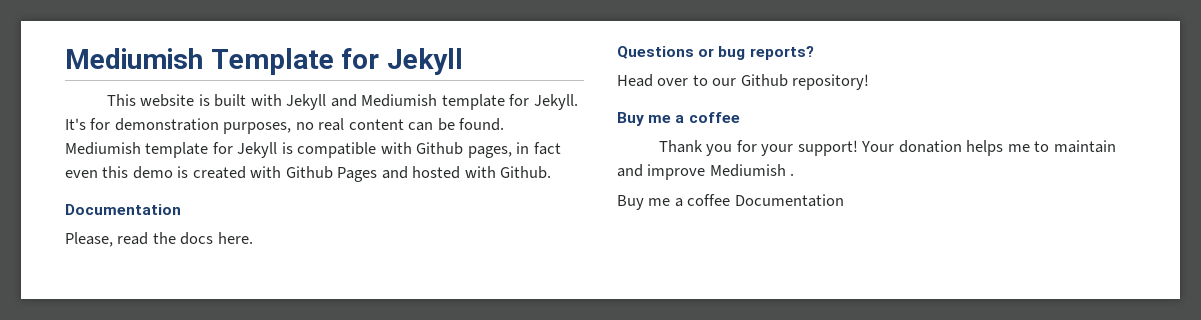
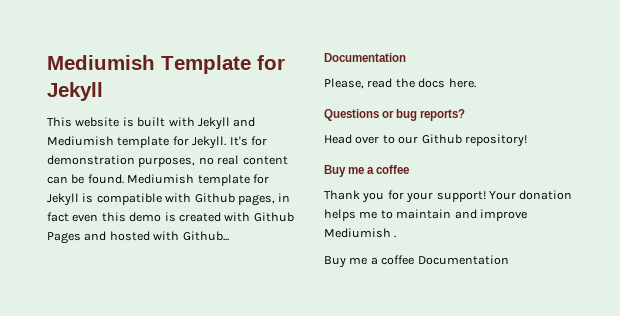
[500,166,552,179] Github. -> [182,231,229,241] Github...

